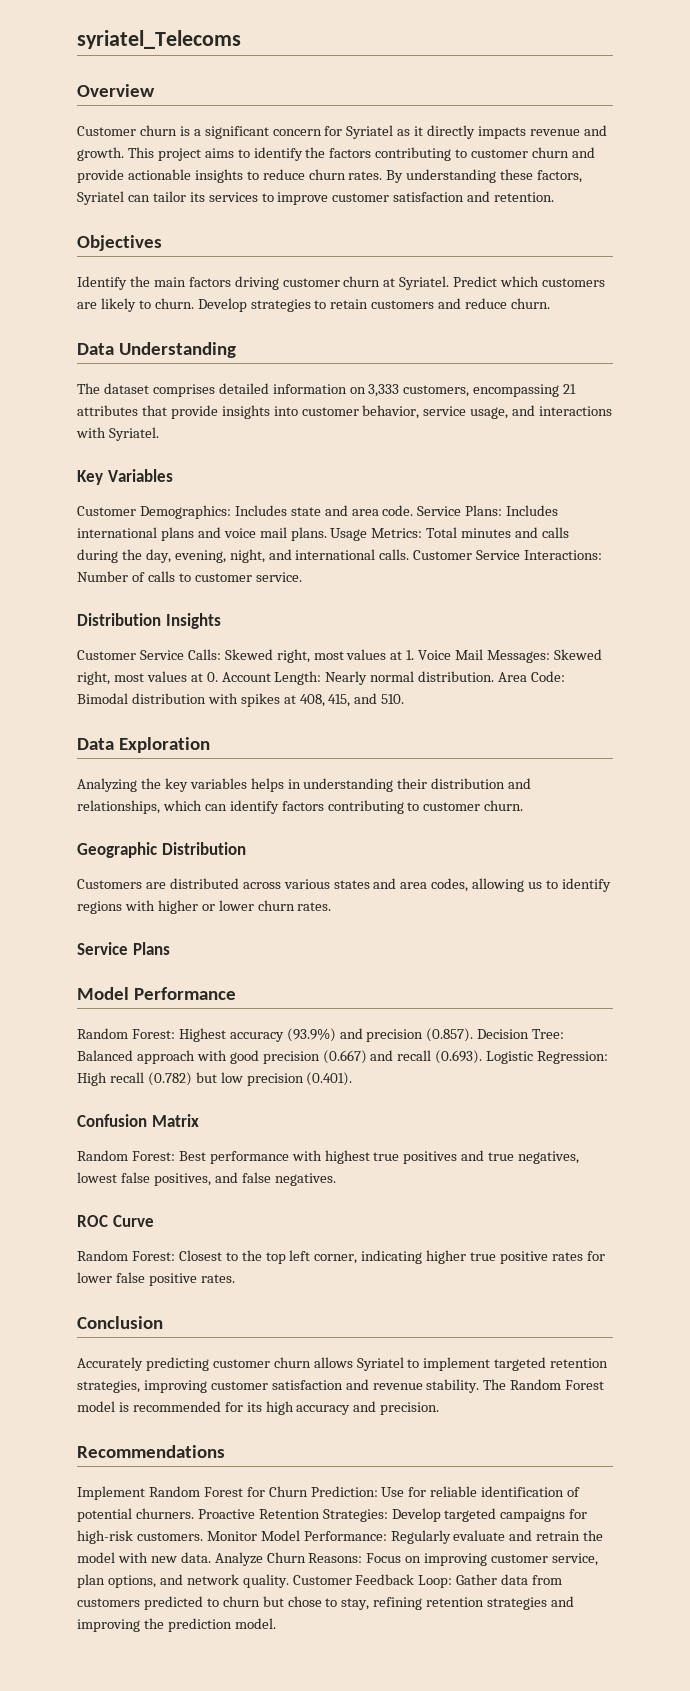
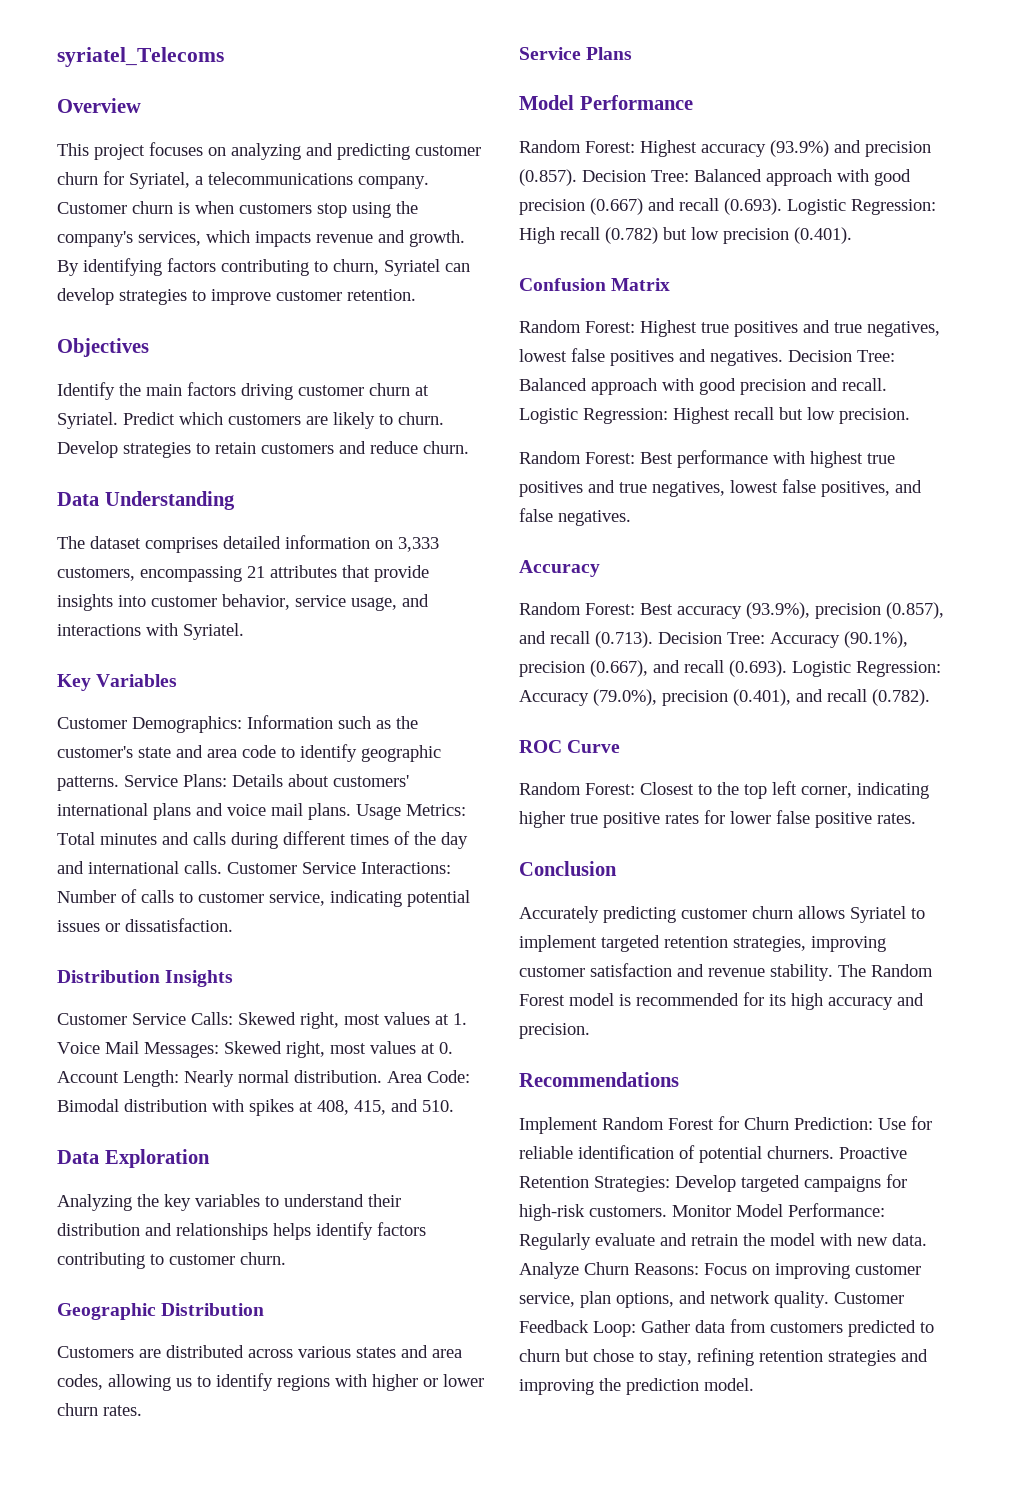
[77,125,607,139] [77,147,595,161] [77,169,583,183] [77,191,258,205] Customer churn is a significant concern for Syriatel as it directly impacts revenue and growth. This project aims to identify the factors contributing to customer churn and provide actionable insights to reduce churn rates. By understanding these factors, Syriatel can tailor its services -> [57,142,481,160] [57,171,429,189] [57,201,418,218] [57,230,465,247] [57,258,470,276] [57,288,187,305] This project focuses on analyzing and predicting customer churn for Syriatel, a telecommunications company. Customer churn is when customers stop using the company's services, which impacts revenue and growth. By identifying factors contributing to churn, Syriatel can develop strategies
[393,191,491,202] satisfaction and -> (342, 295) none
[234,505,559,516] Includes state and area code. Service Plans: Includes -> [247,715,418,729] [57,744,441,762] [57,774,409,791] Information such as the customer's state and area code to identify geographic patterns. Service Plans: Details about customers'
[121,549,265,563] the day, evening, night, -> [283,831,468,849] different times of the day
[255,572,302,582] service. -> [269,890,470,907] [57,918,233,932] service, indicating potential issues or dissatisfaction.
[250,778,532,792] [77,800,227,814] helps in understanding their distribution and relationships, which can -> [265,1194,401,1207] [57,1223,311,1240] to understand their distribution and relationships helps
(199, 1120) none -> [519,320,940,337] [519,348,895,366] [519,378,887,395] [519,407,910,424] // Random Forest: Highest true positives and true negatives, lowest false positives and negatives. Decision Tree: Balanced approach with good precision and recall. Logistic Regression: Highest recall but low precision.
(336, 1179) none -> [519,560,600,577] [519,602,944,619] [519,631,908,648] [519,660,941,677] [519,689,930,706] // Accuracy // Random Forest: Best accuracy (93.9%), precision (0.857), and recall (0.713). Decision Tree: Accuracy (90.1%), precision (0.667), and recall (0.693). Logistic Regression: Accuracy (79.0%), precision (0.401), and recall (0.782).

